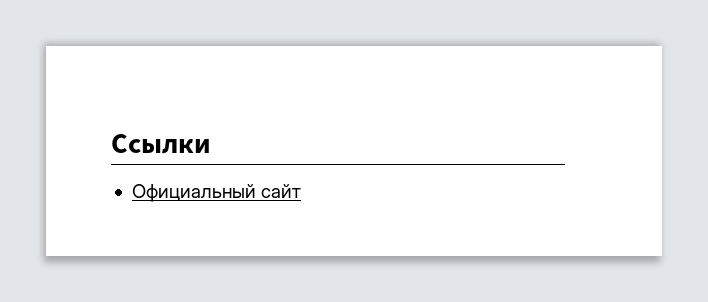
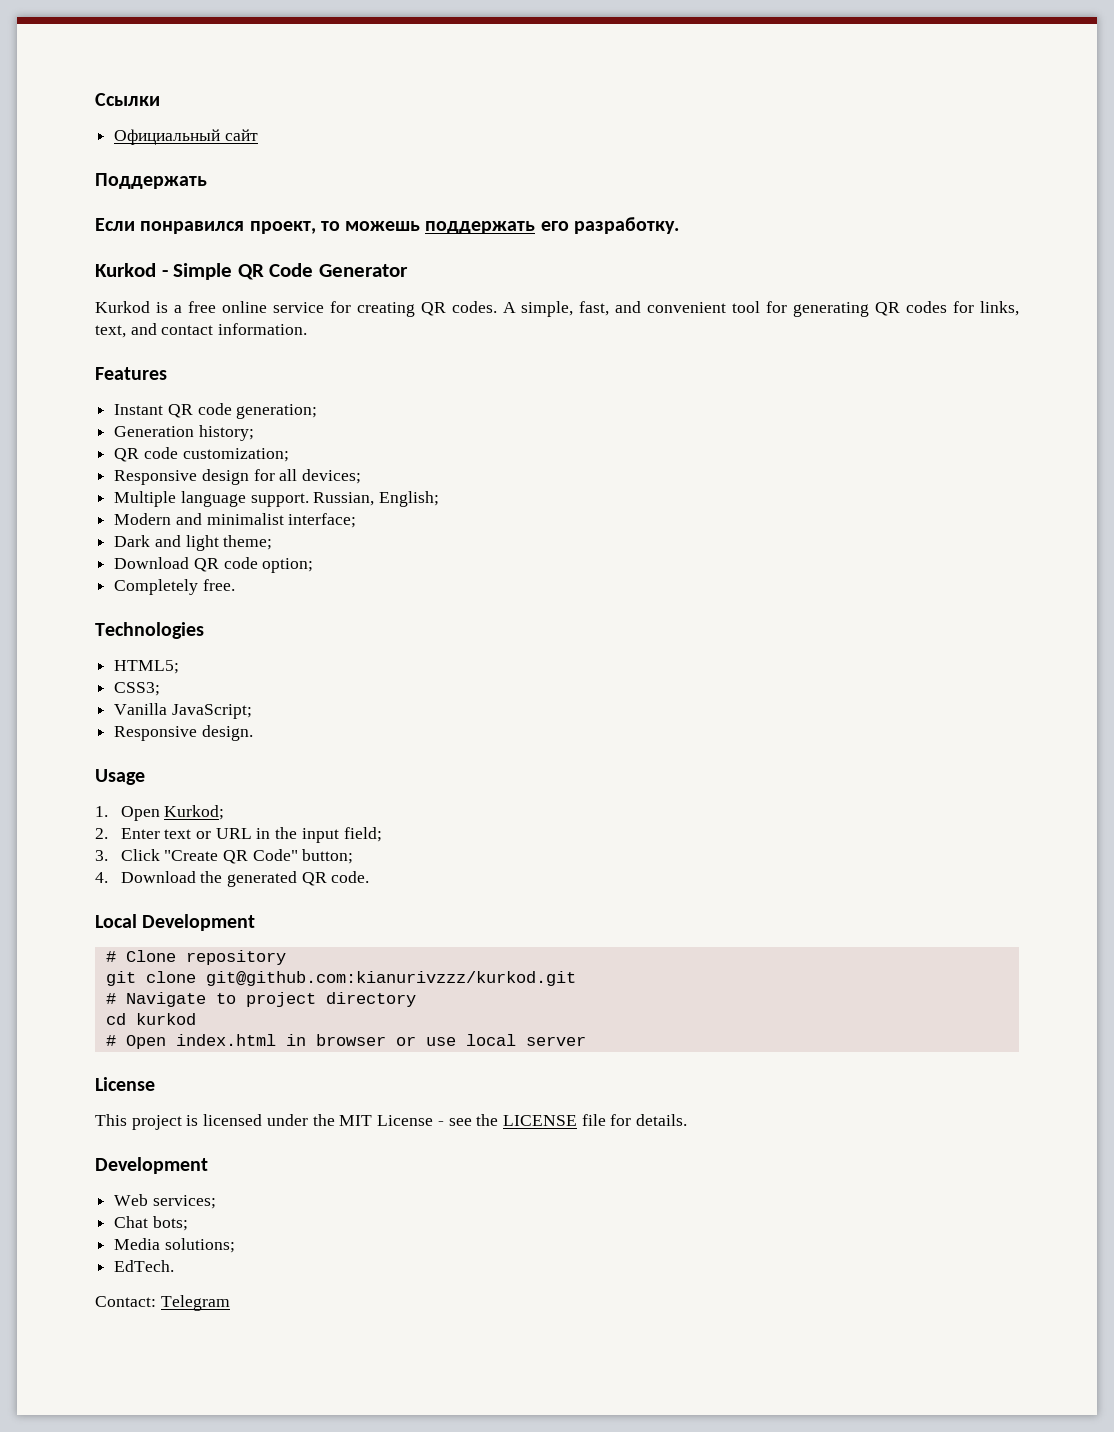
(302, 191) none -> [95,173,207,189] [95,217,679,234] [95,263,408,280] [95,301,1020,317] [95,323,308,338] [95,367,167,380] [114,403,318,419] [114,425,254,441] [114,447,289,462] [114,469,362,485] [114,491,440,507] [114,513,357,528] [114,535,273,551] [114,557,314,573] [114,579,235,595] [95,622,204,639] [114,660,180,674] [114,682,161,696] [114,703,252,719] [114,725,253,741] [95,769,145,785] [95,805,225,821] [95,827,382,843] [95,849,354,864] [95,871,370,887] [95,914,256,931] [105,950,286,965] [105,971,576,986] [105,992,416,1007] [105,1013,196,1025] [105,1034,586,1049] [95,1077,155,1091] [95,1114,688,1130] [95,1157,208,1174] [114,1194,216,1209] [114,1216,188,1231] [114,1238,235,1253] [114,1260,175,1272] [95,1295,230,1311] // Поддержать // Если понравился проект, то можешь поддержать его разработку. // Kurkod - Simple QR Code Generator // Kurkod is a free online service for creating QR codes. A simple, fast, and convenient tool for generating QR codes for links, text, and contact information. // Features // Instant QR code generation; // Generation history; // QR code customization; // Responsive design for all devices; // Multiple language support. Russian, English; // Modern and minimalist interface; // Dark and light theme; // Download QR code option; // Completely free. // Technologies // HTML5; // CSS3; // Vanilla JavaScript; // Responsive design. // Usage // 1. Open Kurkod; // 2. Enter text or URL in the input field; // 3. Click "Create QR Code" button; // 4. Download the generated QR code. // Local Development // # Clone repository // git clone git@github.com:kianurivzzz/kurkod.git // # Navigate to project directory // cd kurkod // # Open index.html in browser or use local server // License // This project is licensed under the MIT License - see the LICENSE file for details. // Development // Web services; // Chat bots; // Media solutions; // EdTech. // Contact: Telegram

